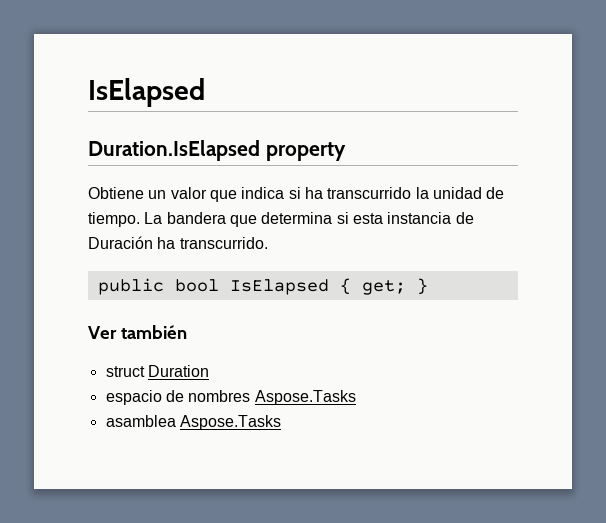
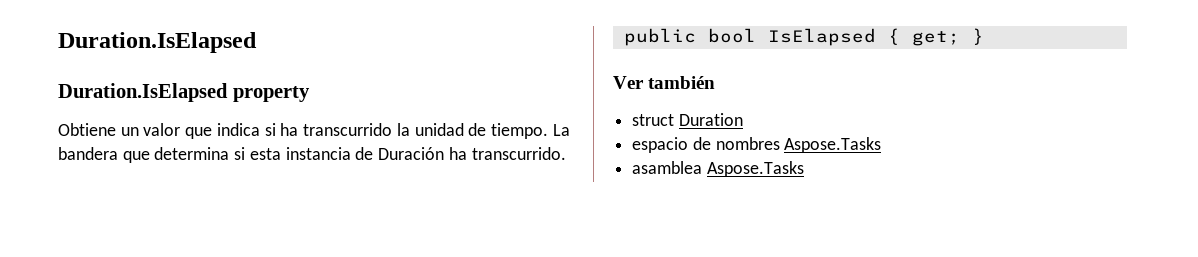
[88,78,205,107] IsElapsed -> [58,32,257,53] Duration.IsElapsed

